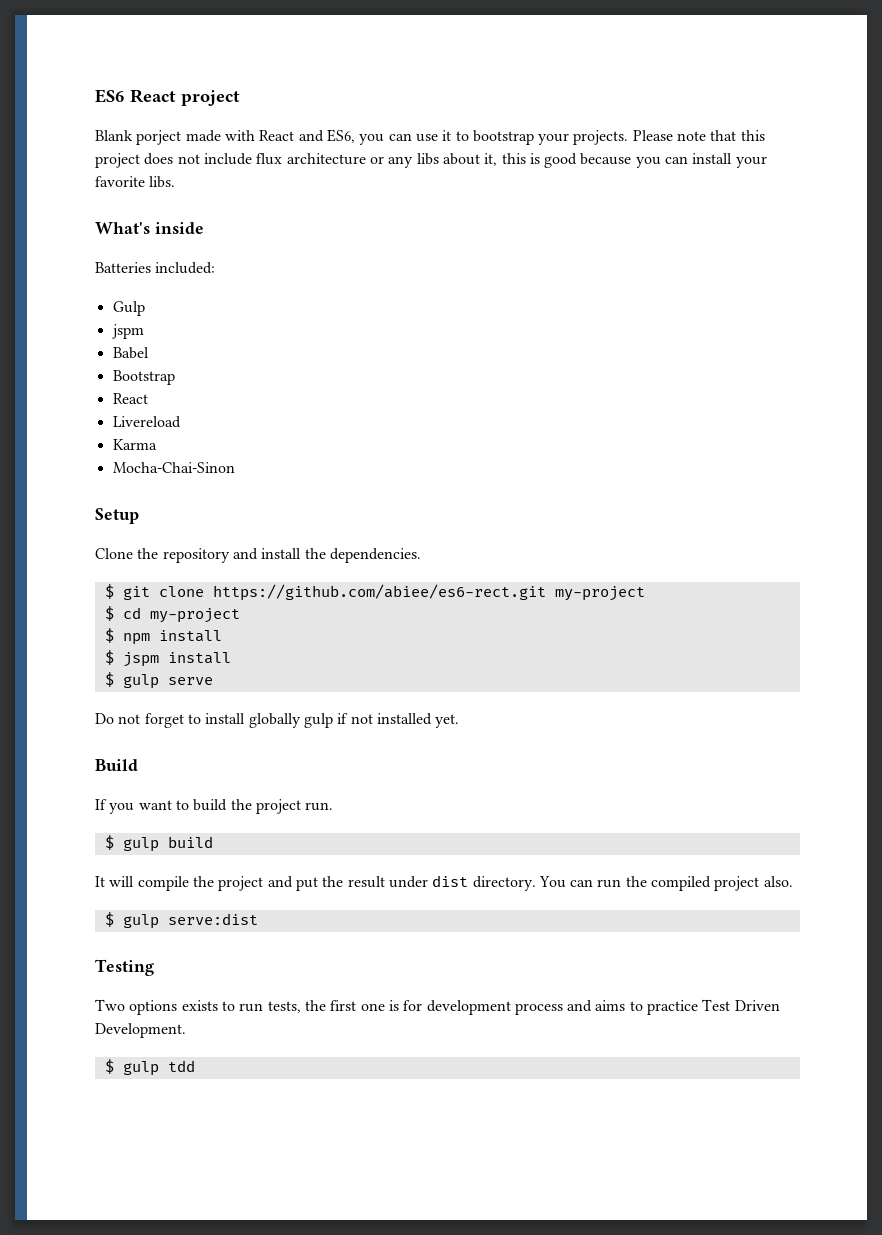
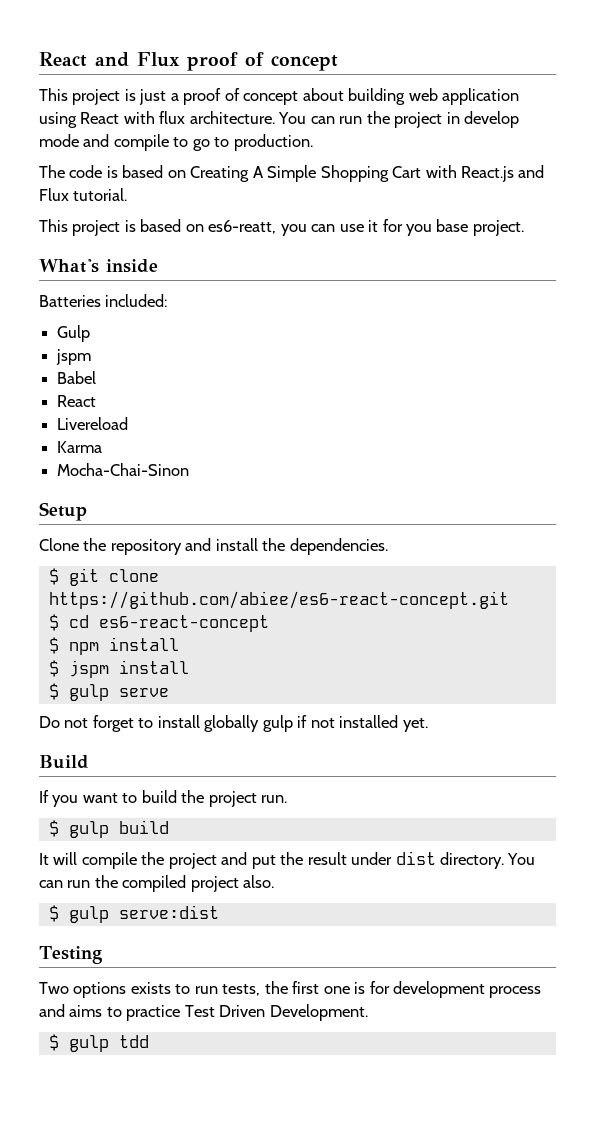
[95,89,240,106] [95,129,765,145] [95,153,767,168] [95,176,176,188] ES6 React project // Blank porject made with React and ES6, you can use it to bootstrap your projects. Please note that this project does not include flux architecture or any libs about it, this is good because you can install your favorite libs. -> [39,52,338,71] [39,88,520,105] [39,111,519,128] [39,134,313,151] [39,165,545,182] [39,188,128,201] [39,219,524,236] React and Flux proof of concept // This project is just a proof of concept about building web application using React with flux architecture. You can run the project in develop mode and compile to go to production. // The code is based on Creating A Simple Shopping Cart with React.js and Flux tutorial. // This project is based on es6-reatt, you can use it for you base project.
[112,370,175,385] // Bootstrap -> (97, 377) none
[212,584,645,601] https://github.com/abiee/es6-rect.git my-project -> [48,591,509,609] https://github.com/abiee/es6-react-concept.git
[149,608,240,623] my-project -> [98,615,269,632] es6-react-concept

